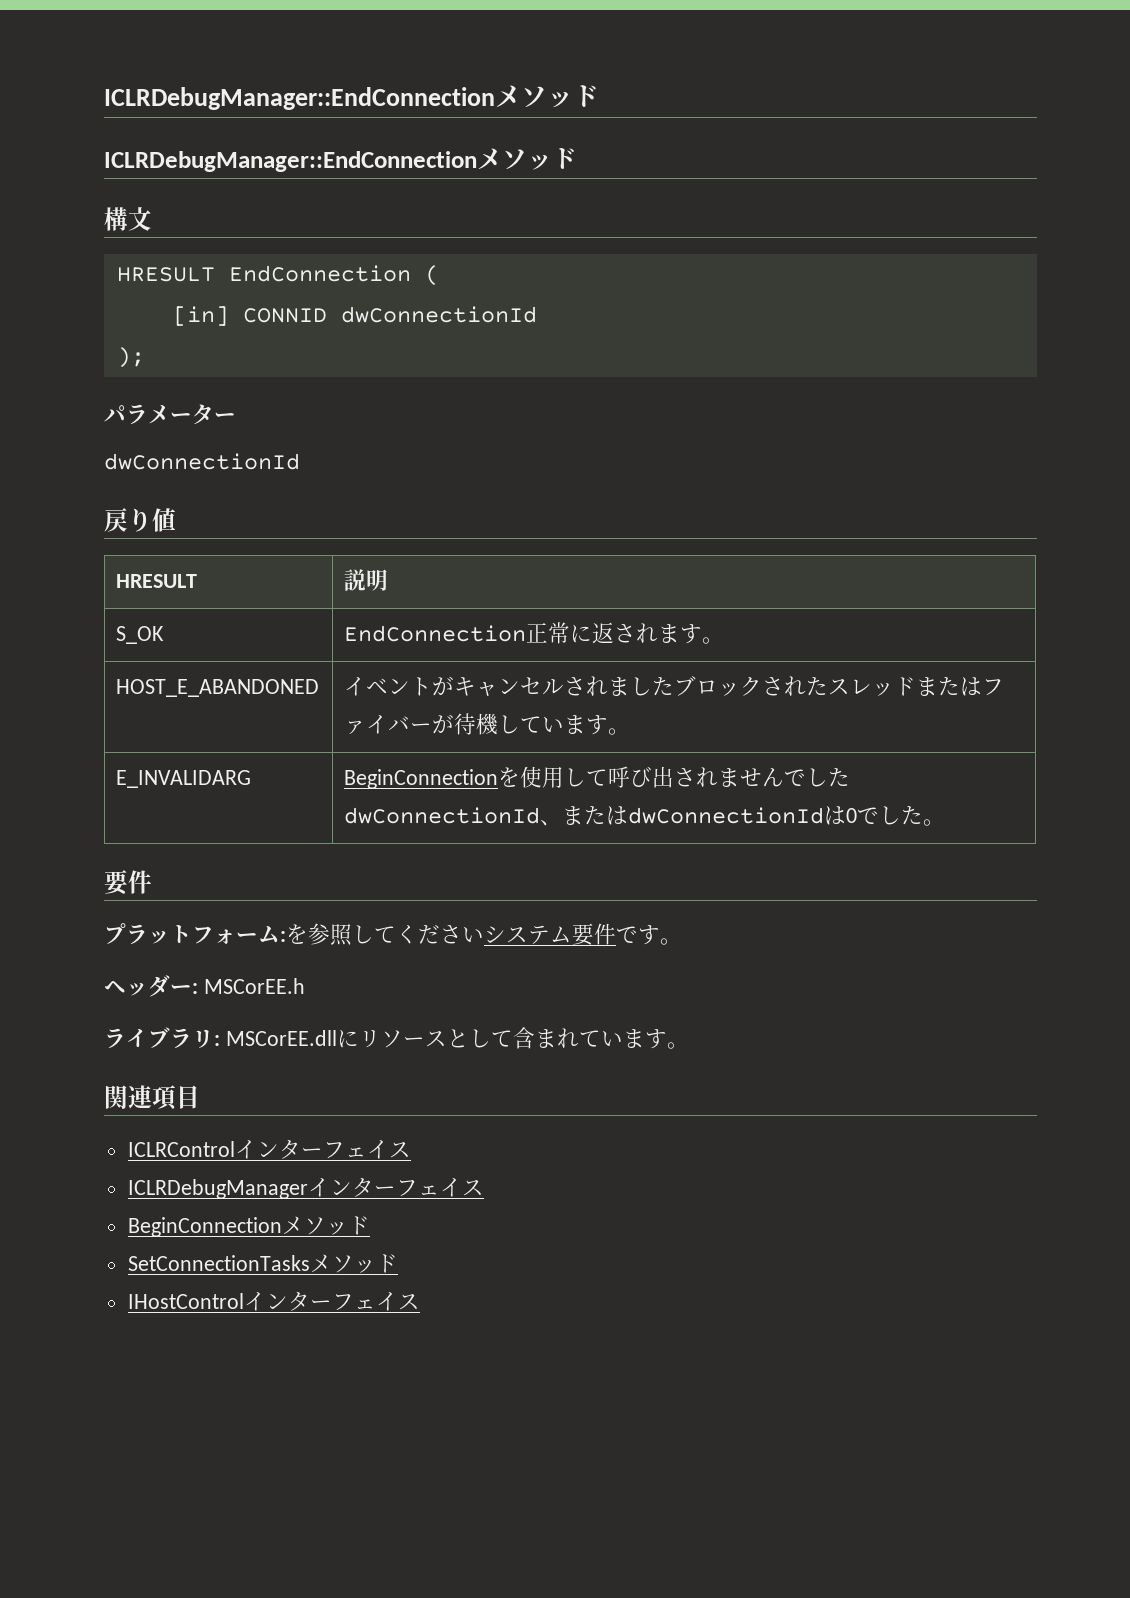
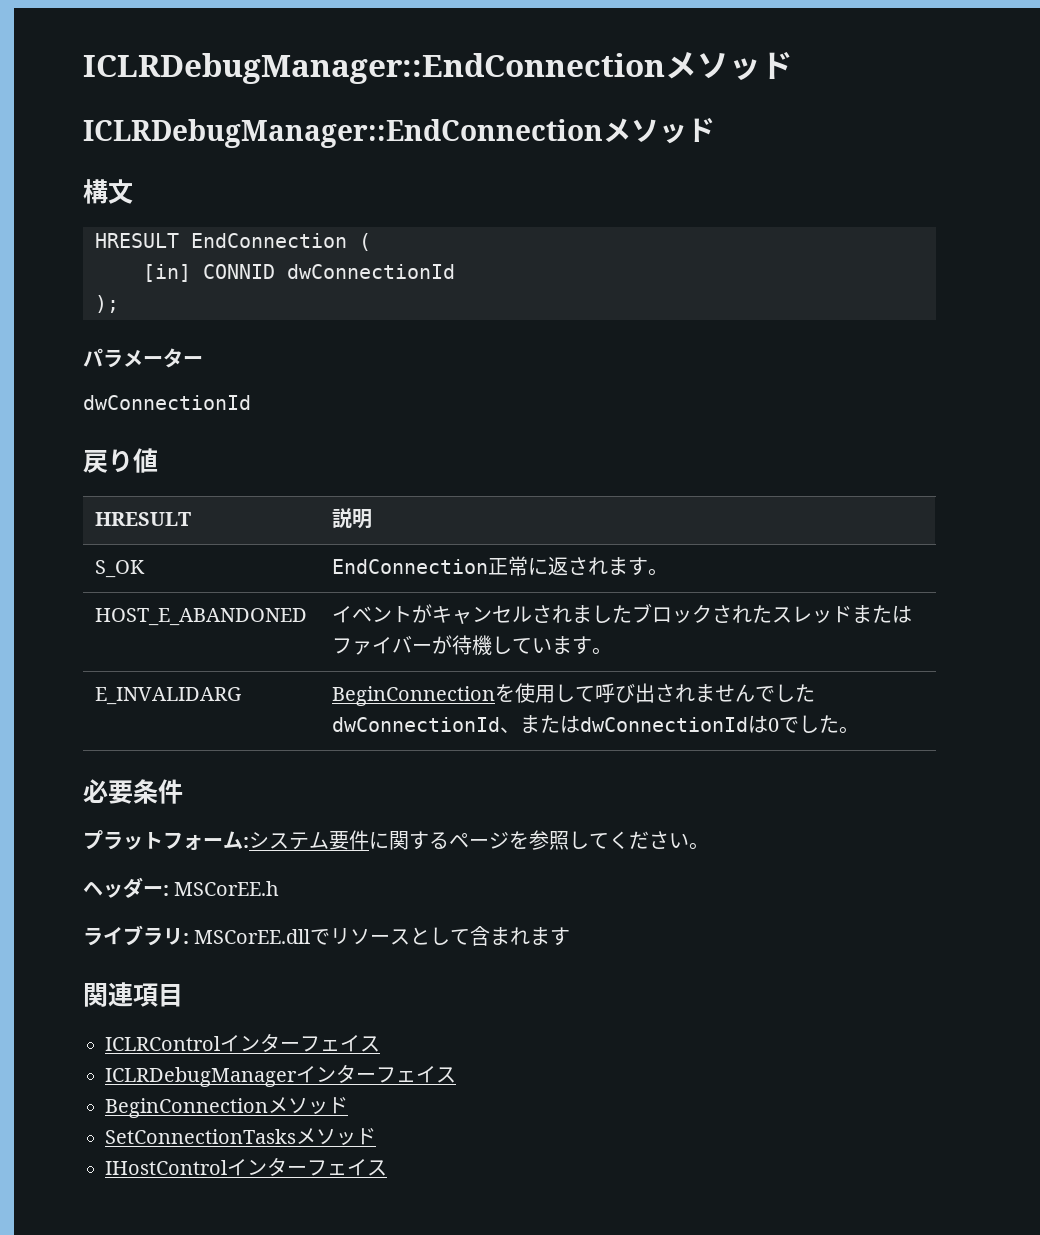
[104,870,129,895] 要 -> [83,779,158,804] 必要条
(286, 936) none -> [249,830,509,850] システム要件に関するページ
[484,923,660,946] システム要件です -> (689, 840) none
[336,1029,359,1048] に -> [310,929,331,945] で
[578,1029,689,1049] ています。 -> [530,927,571,946] ます

